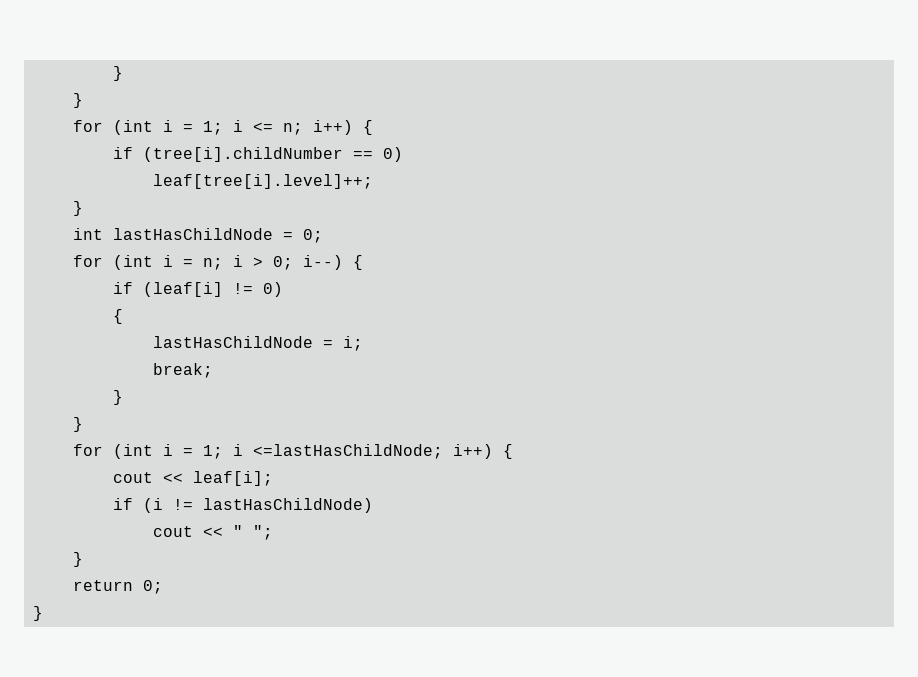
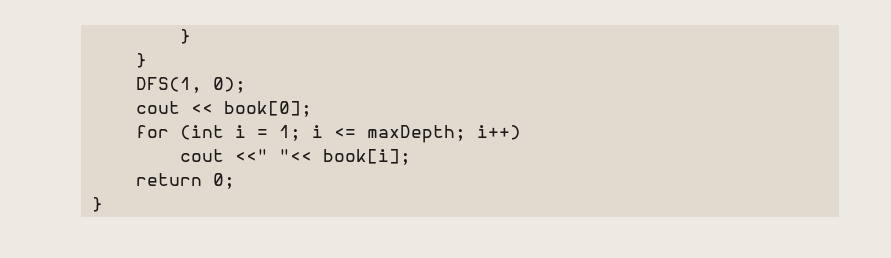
[113,66,123,81] [73,93,83,108] } // } -> [179,29,191,44] [135,53,147,68] [135,77,246,93] [135,101,312,117] } // } // DFS(1, 0); // cout << book[0];
[283,120,373,135] [113,147,403,162] [153,174,373,189] [73,201,83,216] [73,228,323,243] [73,255,363,270] [113,282,283,297] [113,309,123,324] [153,336,363,351] [153,363,213,378] [113,390,123,405] [73,417,83,432] [73,444,513,459] [113,471,273,486] [113,498,373,513] [153,525,273,540] [73,552,83,567] n; i++) { // if (tree[i].childNumber == 0) // leaf[tree[i].level]++; // } // int lastHasChildNode = 0; // for (int i = n; i > 0; i--) { // if (leaf[i] != 0) // { // lastHasChildNode = i; // break; // } // } // for (int i = 1; i <=lastHasChildNode; i++) { // cout << leaf[i]; // if (i != lastHasChildNode) // cout << " "; // } -> [366,125,521,143] [179,149,411,165] maxDepth; i++) // cout <<" "<< book[i];

